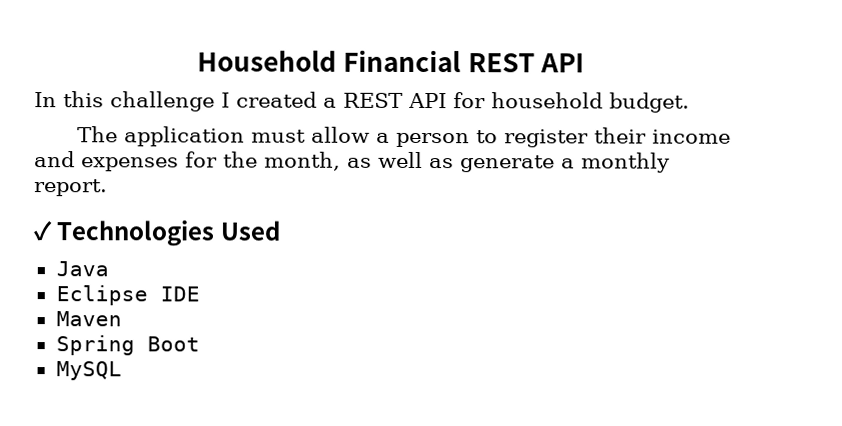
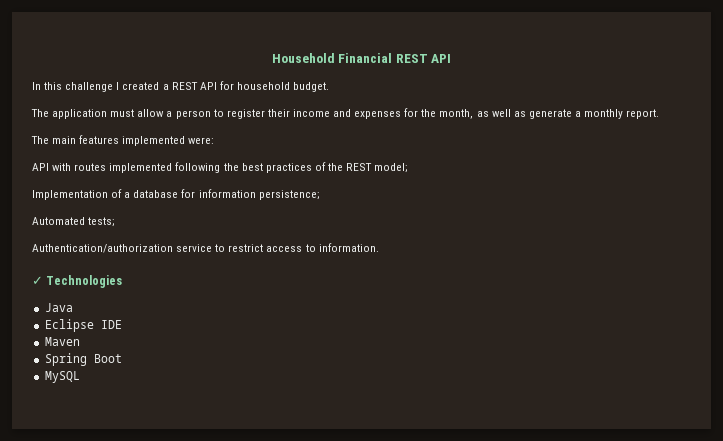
(108, 188) none -> [31,135,215,146] [32,162,409,173] [32,189,320,200] [32,217,116,227] [32,243,379,253] // The main features implemented were: // API with routes implemented following the best practices of the REST model; // Implementation of a database for information persistence; // Automated tests; // Authentication/authorization service to restrict access to information.
[219,220,280,241] Used -> (123, 281) none

